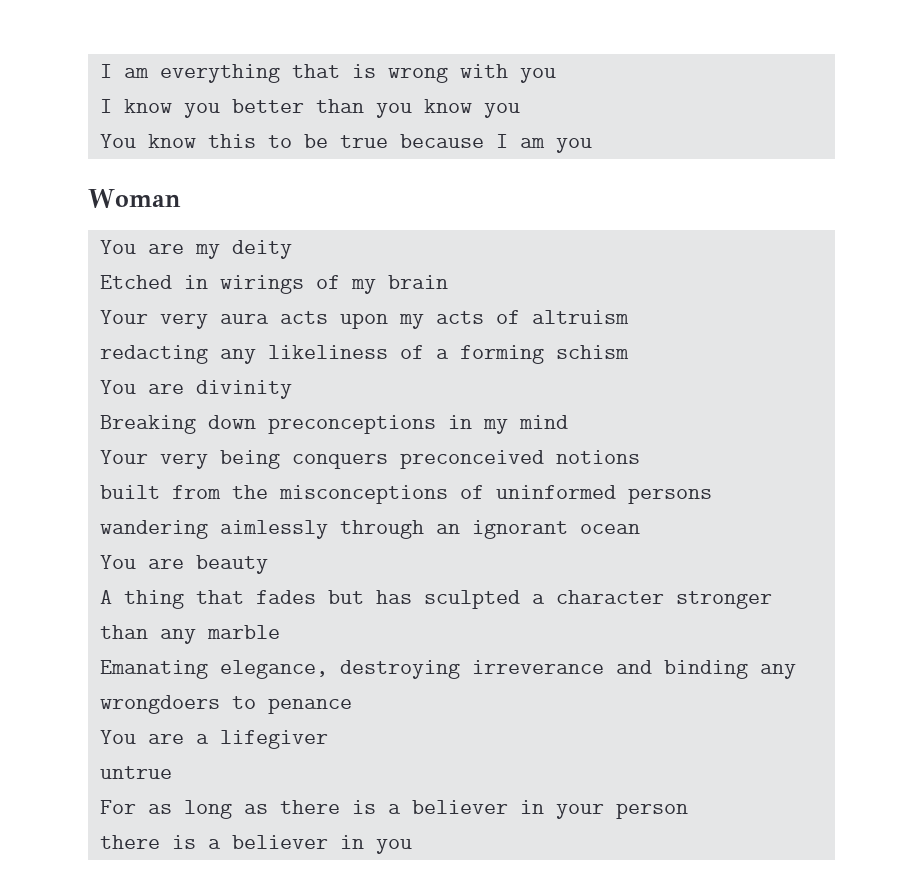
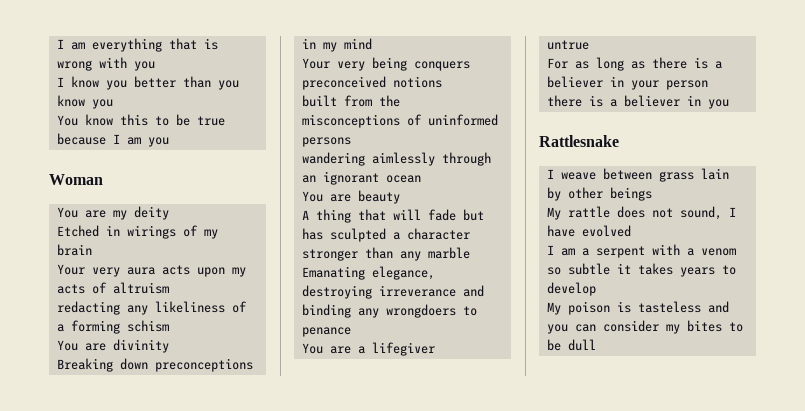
[255,590,316,604] fades -> [393,209,457,221] will fade
(412, 846) none -> [539,135,619,147] [547,168,730,182] [547,187,653,201] [547,206,737,220] [547,225,632,237] [547,244,737,258] [547,263,737,277] [547,282,597,296] [547,301,730,315] [547,320,744,334] [547,339,597,351] // Rattlesnake // I weave between grass lain by other beings // My rattle does not sound, I have evolved // I am a serpent with a venom so subtle it takes years to develop // My poison is tasteless and you can consider my bites to be dull

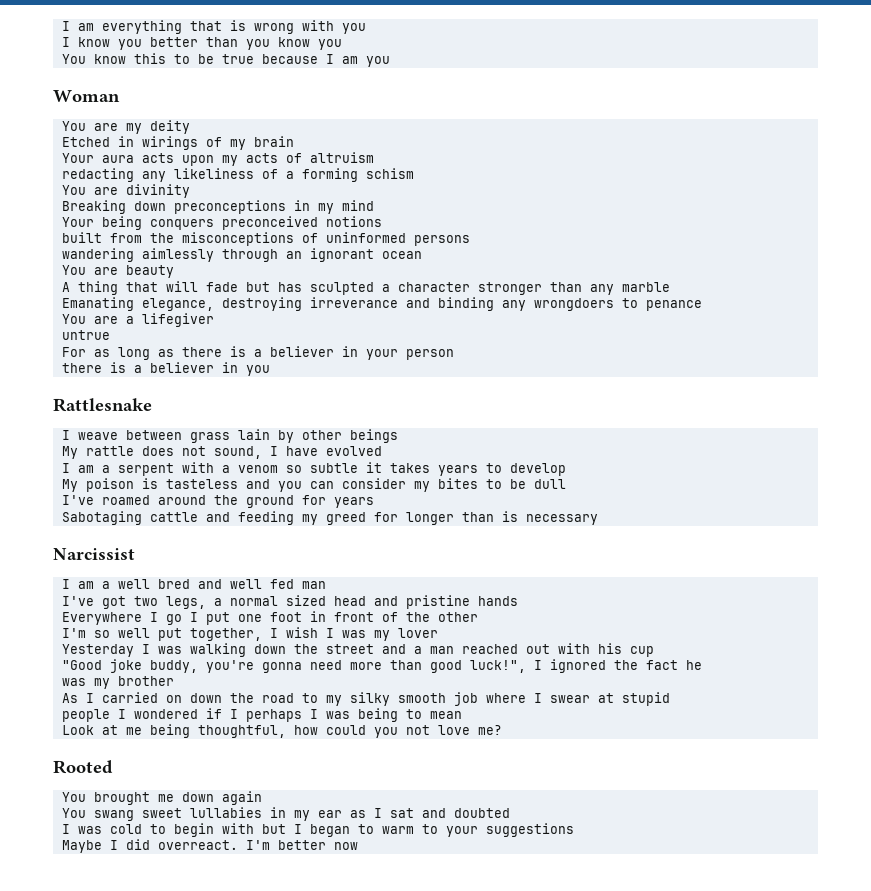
[92,267,121,277] very -> (94, 158) none
[337,61,366,71] very -> (94, 222) none
(597, 345) none -> [61,495,374,508] [61,511,598,525] [53,548,135,560] [61,579,326,589] [61,595,518,609] [61,611,478,625] [61,627,438,641] [61,643,654,657] [61,659,702,673] [61,676,174,689] [61,692,670,706] [61,708,462,722] [61,724,502,738] [53,760,113,774] [61,791,262,805] [61,807,510,821] [61,823,574,837] [61,839,358,853] // I've roamed around the ground for years // Sabotaging cattle and feeding my greed for longer than is necessary // Narcissist // I am a well bred and well fed man // I've got two legs, a normal sized head and pristine hands // Everywhere I go I put one foot in front of the other // I'm so well put together, I wish I was my lover // Yesterday I was walking down the street and a man reached out with his cup // "Good joke buddy, you're gonna need more than good luck!", I ignored the fact he // was my brother // As I carried on down the road to my silky smooth job where I swear at stupid // people I wondered if I perhaps I was being to mean // Look at me being thoughtful, how could you not love me? // Rooted // You brought me down again // You swang sweet lullabies in my ear as I sat and doubted // I was cold to begin with but I began to warm to your suggestions // Maybe I did overreact. I'm better now

